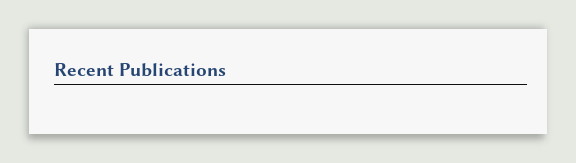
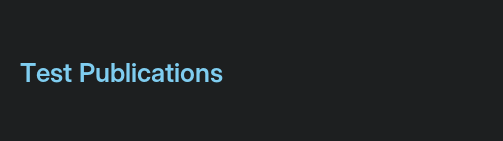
[54,63,114,76] Recent -> [20,63,72,83] Test

